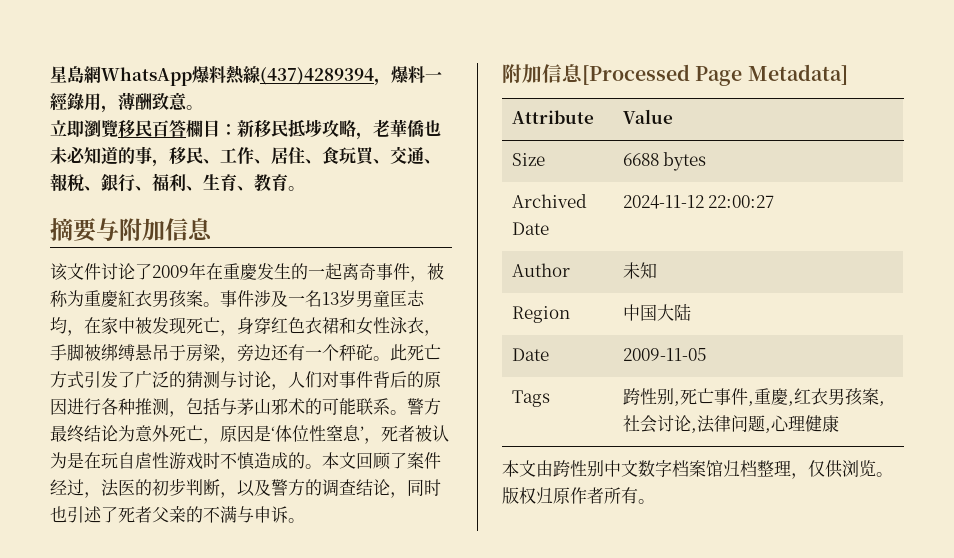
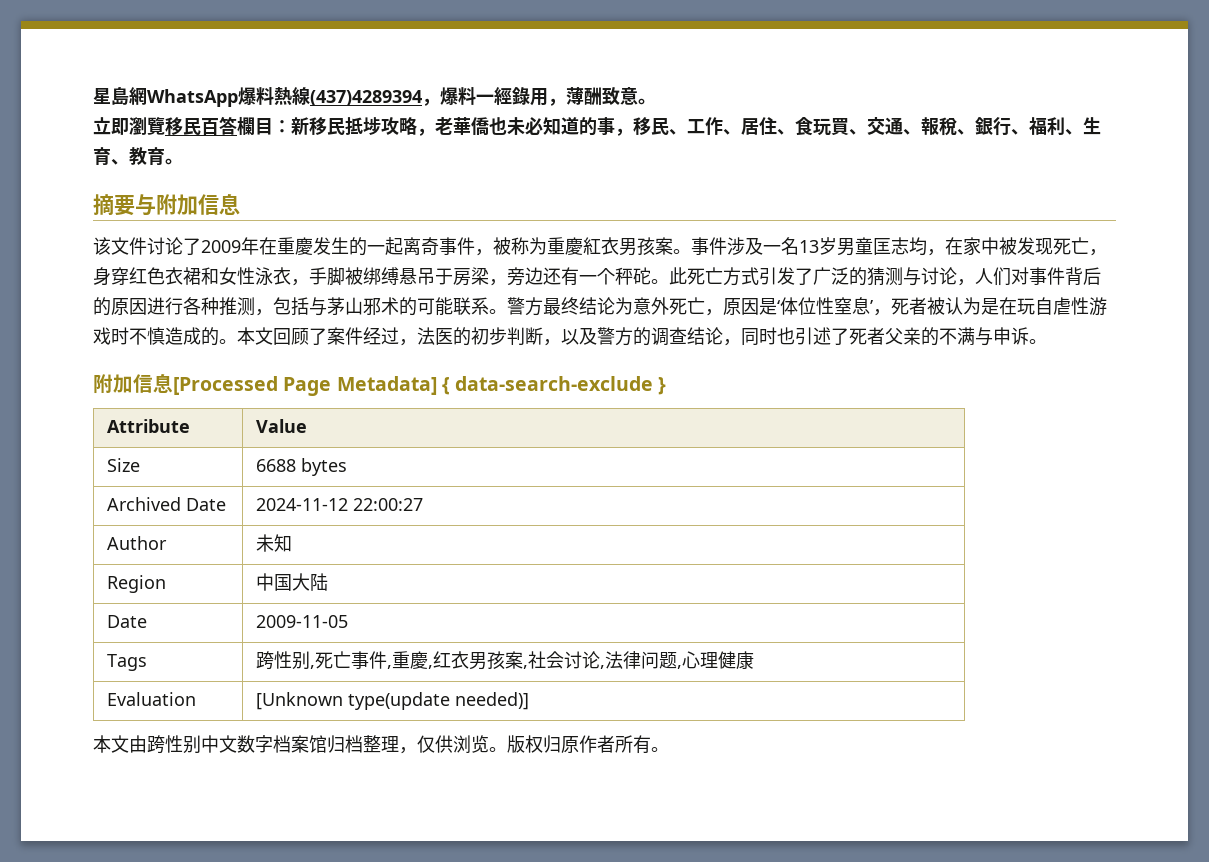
(848, 74) none -> [441,376,667,395] { data-search-exclude }
(839, 423) none -> [106,692,196,706] [255,692,529,710] // Evaluation | [Unknown type(update needed)]

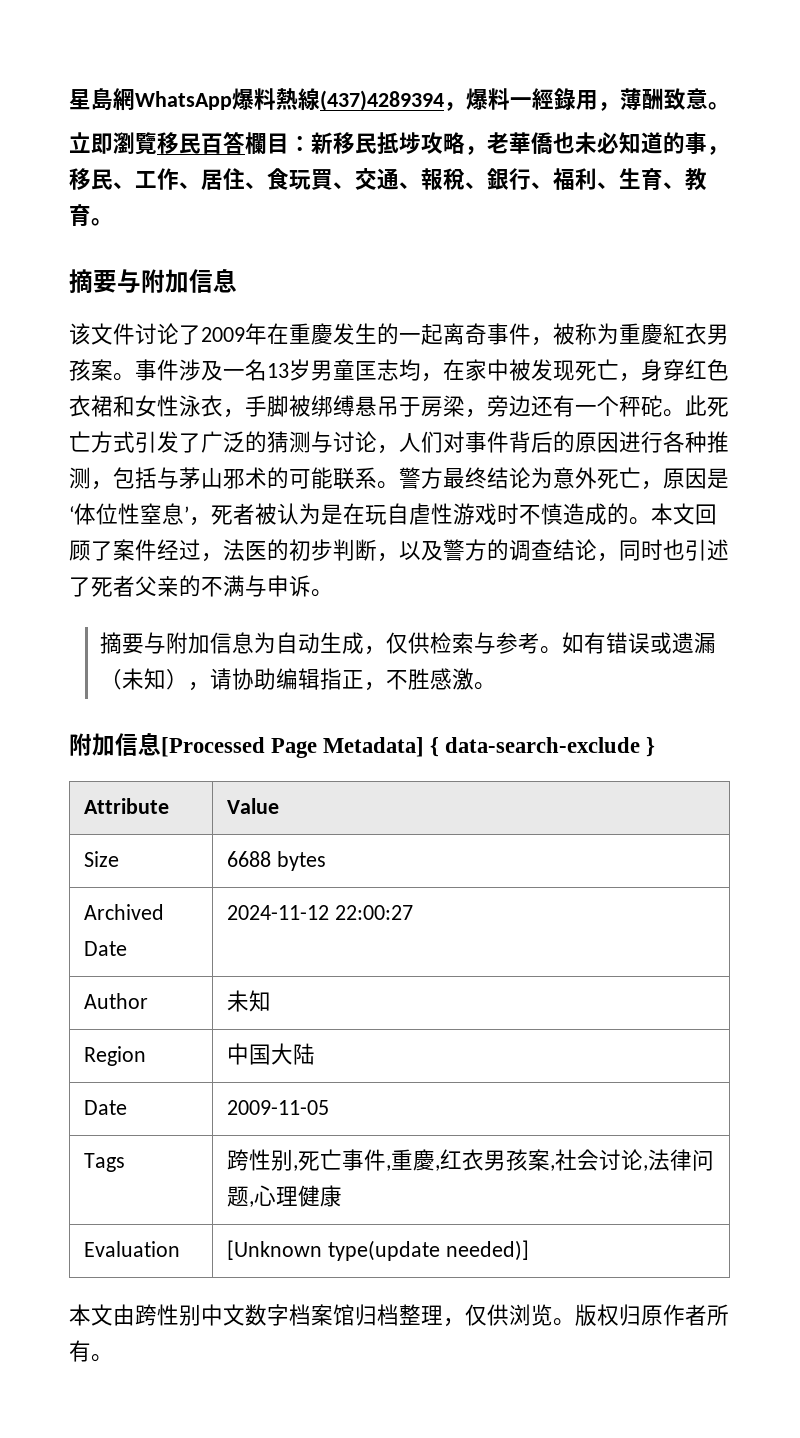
(1047, 341) none -> [100,632,717,655] [100,668,497,691] // 摘要与附加信息为自动生成，仅供检索与参考。如有错误或遗漏（未知），请协助编辑指正，不胜感激。

